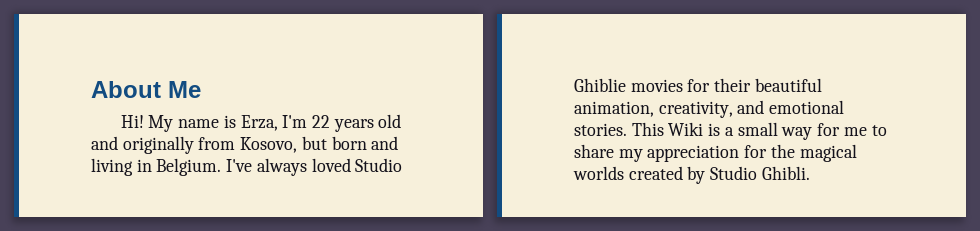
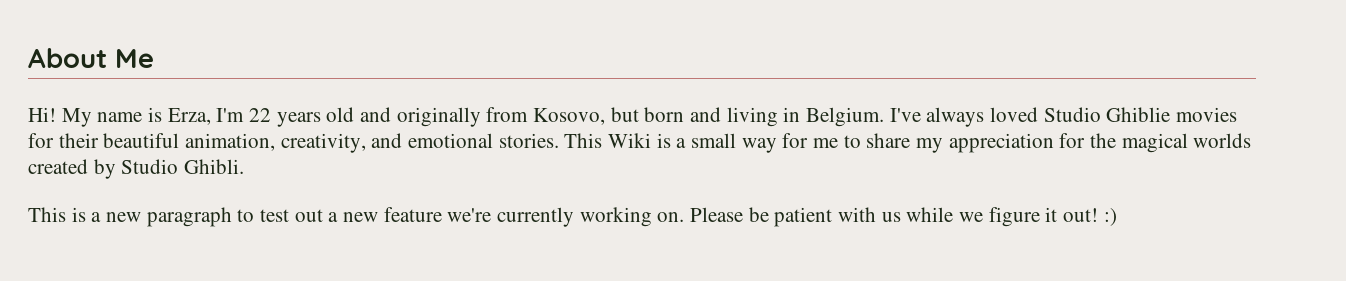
(810, 173) none -> [28,207,1117,227] // This is a new paragraph to test out a new feature we're currently working on. Please be patient with us while we figure it out! :)

